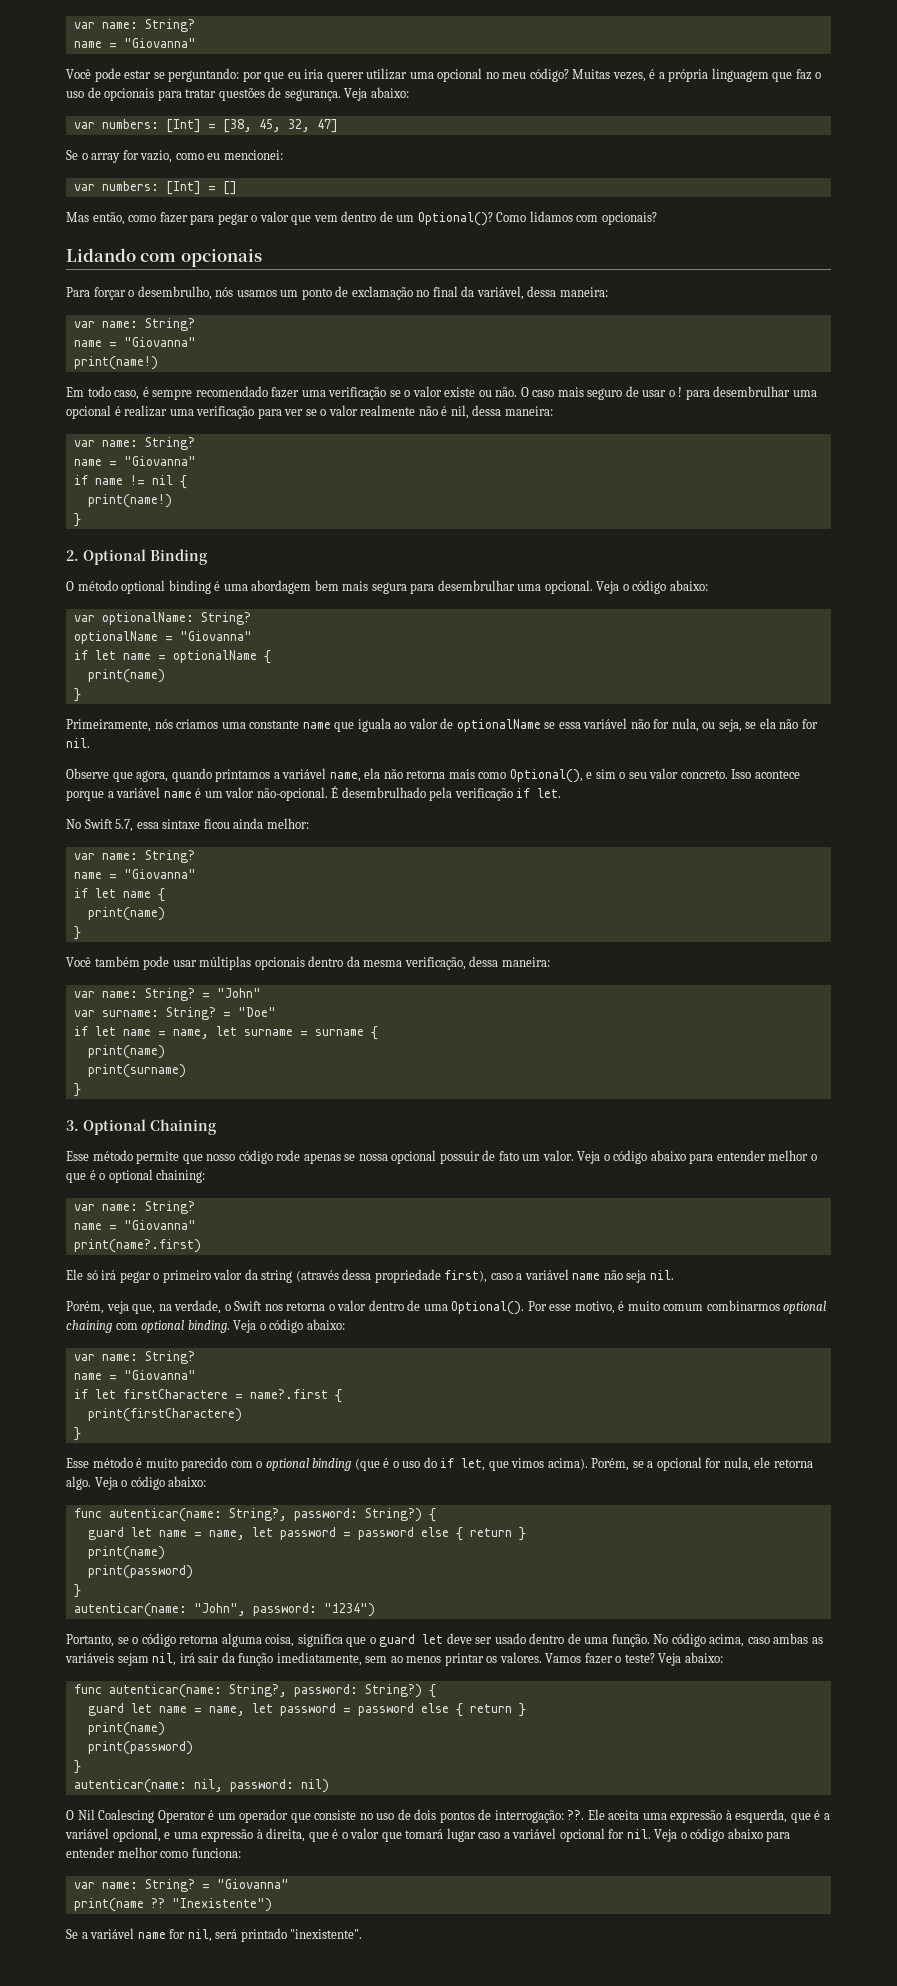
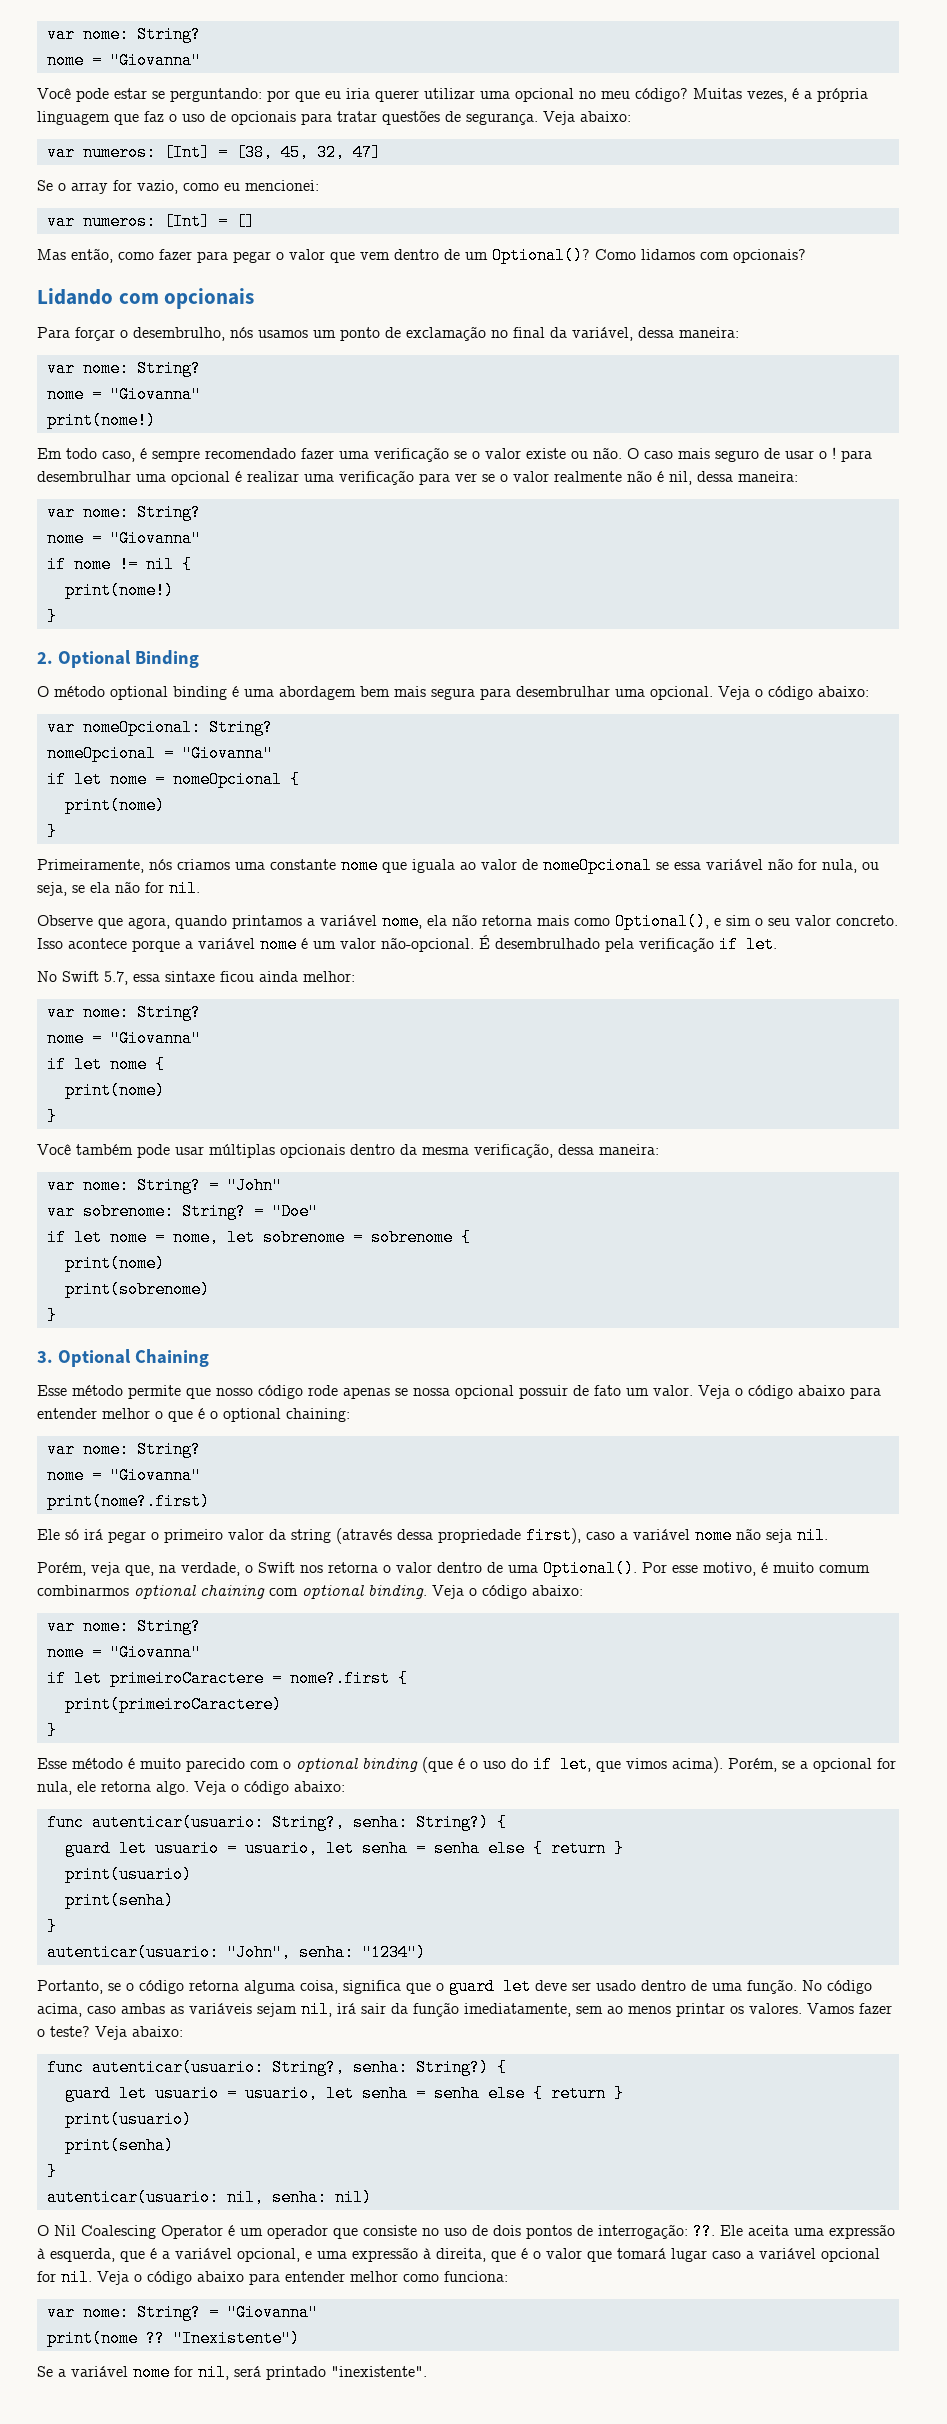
[73,19,195,32] [73,41,102,48] var name: String? // name -> [46,26,201,43] [46,52,84,69] var nome: String? // nome
[101,119,159,129] numbers: -> [82,144,156,161] numeros:
[101,181,159,191] numbers: -> [82,213,156,230] numeros:
[101,318,195,331] [73,337,196,347] [73,356,158,370] name: String? // name = "Giovanna" // print(name!) -> [82,360,201,377] [46,386,201,403] [46,412,156,429] nome: String? // nome = "Giovanna" // print(nome!)
[101,437,195,450] [73,456,196,466] [73,475,123,485] name: String? // name = "Giovanna" // if name -> [82,504,201,521] [46,530,201,547] [46,556,111,573] nome: String? // nome = "Giovanna" // if nome
[87,494,172,508] print(name!) -> [64,582,174,599] print(nome!)
[101,612,251,625] [73,631,252,644] [73,650,271,664] [87,669,165,683] optionalName: String? // optionalName = "Giovanna" // if let name = optionalName { // print(name) -> [82,719,273,736] [46,745,273,762] [46,771,300,788] [64,797,165,814] nomeOpcional: String? // nomeOpcional = "Giovanna" // if let nome = nomeOpcional { // print(nome)
[302,722,331,729] name -> [341,857,378,874] nome
[456,719,541,732] optionalName -> [543,857,652,874] nomeOpcional
[329,772,361,782] name, -> [382,913,422,930] nome,
[163,791,192,798] name -> [260,936,297,953] nome
[101,850,195,863] [73,869,196,879] [73,888,165,902] [87,907,165,921] name: String? // name = "Giovanna" // if let name { // print(name) -> [82,1004,201,1021] [46,1030,201,1047] [46,1056,165,1073] [64,1082,165,1099] nome: String? // nome = "Giovanna" // if let nome { // print(nome)
[101,991,138,998] name: -> [82,1177,129,1194] nome:
[101,1010,159,1017] surname: -> [82,1203,174,1220] sobrenome:
[122,1026,378,1040] [87,1045,165,1059] [87,1064,186,1078] name = name, let surname = surname { // print(name) // print(surname) -> [109,1229,471,1246] [64,1255,165,1272] [64,1281,210,1298] nome = nome, let sobrenome = sobrenome { // print(nome) // print(sobrenome)
[101,1201,195,1214] [73,1220,196,1230] [73,1239,201,1253] name: String? // name = "Giovanna" // print(name?.first) -> [82,1441,201,1458] [46,1467,201,1484] [46,1493,210,1510] nome: String? // nome = "Giovanna" // print(nome?.first)
[572,1273,601,1280] name -> [695,1527,732,1544] nome
[101,1351,195,1364] [73,1370,196,1380] [73,1389,342,1403] [87,1408,242,1422] name: String? // name = "Giovanna" // if let firstCharactere = name?.first { // print(firstCharactere) -> [82,1618,201,1635] [46,1644,201,1661] [46,1670,408,1687] [64,1696,282,1713] nome: String? // nome = "Giovanna" // if let primeiroCaractere = nome?.first { // print(primeiroCaractere)
[108,1508,436,1522] [87,1527,526,1541] [87,1546,165,1560] [87,1565,193,1579] [73,1584,81,1598] [73,1603,317,1617] autenticar(name: String?, password: String?) { // guard let name = name, let password = password else { return } // print(name) // print(password) // } // autenticar(name: "John", password: -> [91,1814,507,1831] [64,1840,624,1857] [64,1866,192,1883] [64,1892,174,1909] [46,1918,57,1935] [46,1944,354,1961] autenticar(usuario: String?, senha: String?) { // guard let usuario = usuario, let senha = senha else { return } // print(usuario) // print(senha) // } // autenticar(usuario: "John", senha:
[108,1684,436,1698] [87,1703,526,1717] [87,1722,165,1736] [87,1741,193,1755] [73,1760,81,1774] [73,1779,294,1793] autenticar(name: String?, password: String?) { // guard let name = name, let password = password else { return } // print(name) // print(password) // } // autenticar(name: nil, password: -> [91,2059,507,2076] [64,2085,624,2102] [64,2111,192,2128] [64,2137,174,2154] [46,2163,57,2180] [46,2189,327,2206] autenticar(usuario: String?, senha: String?) { // guard let usuario = usuario, let senha = senha else { return } // print(usuario) // print(senha) // } // autenticar(usuario: nil, senha:
[101,1882,138,1889] name: -> [82,2304,129,2321] nome:
[73,1898,144,1912] print(name -> [46,2330,138,2347] print(nome
[137,1932,166,1939] name -> [133,2364,170,2381] nome

